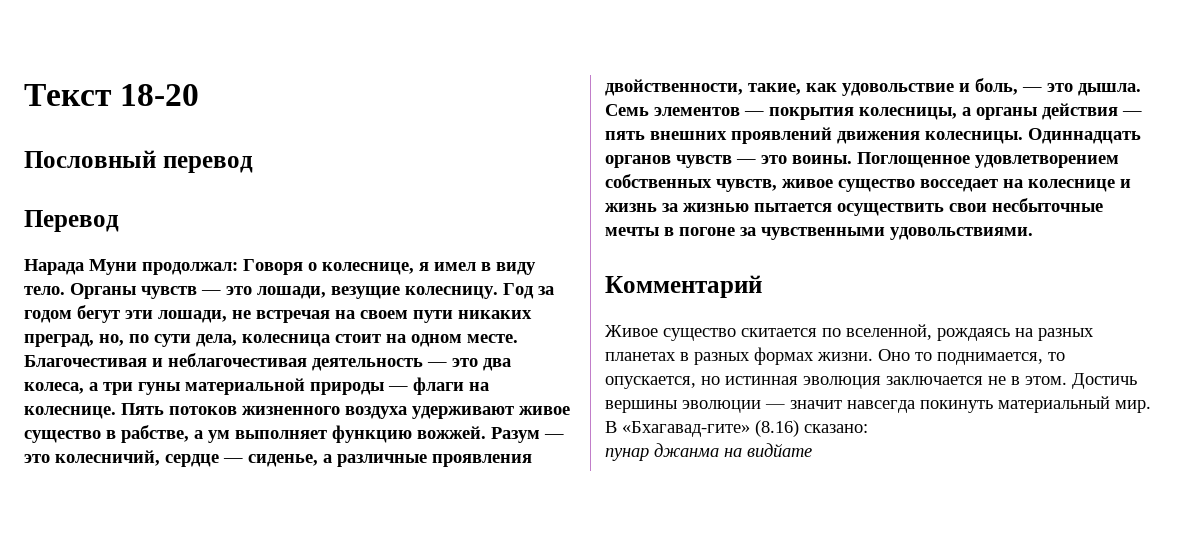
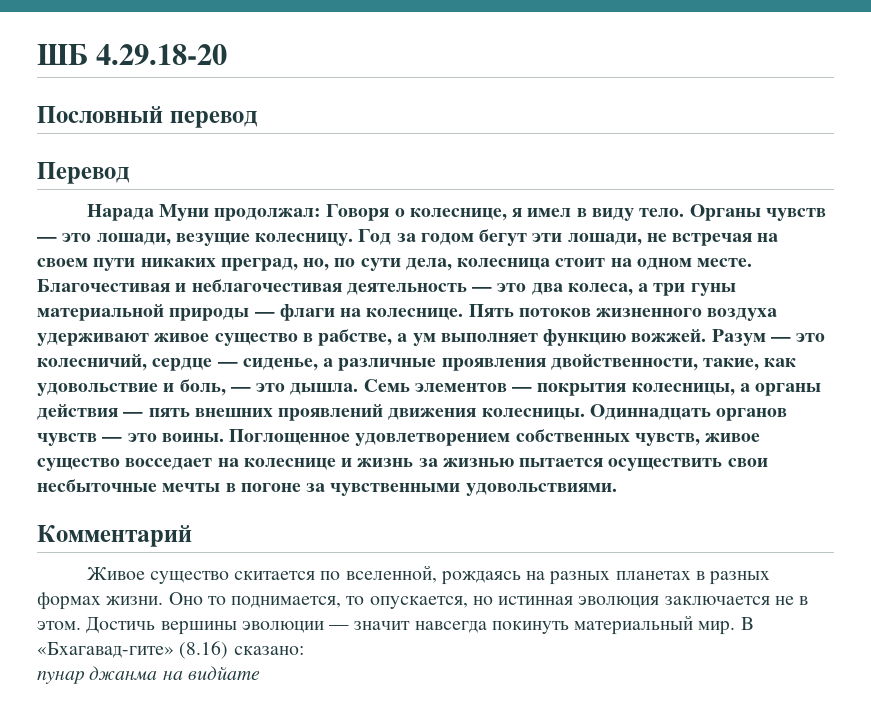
[24,84,200,106] Текст 18-20 -> [37,44,228,65] ШБ 4.29.18-20

